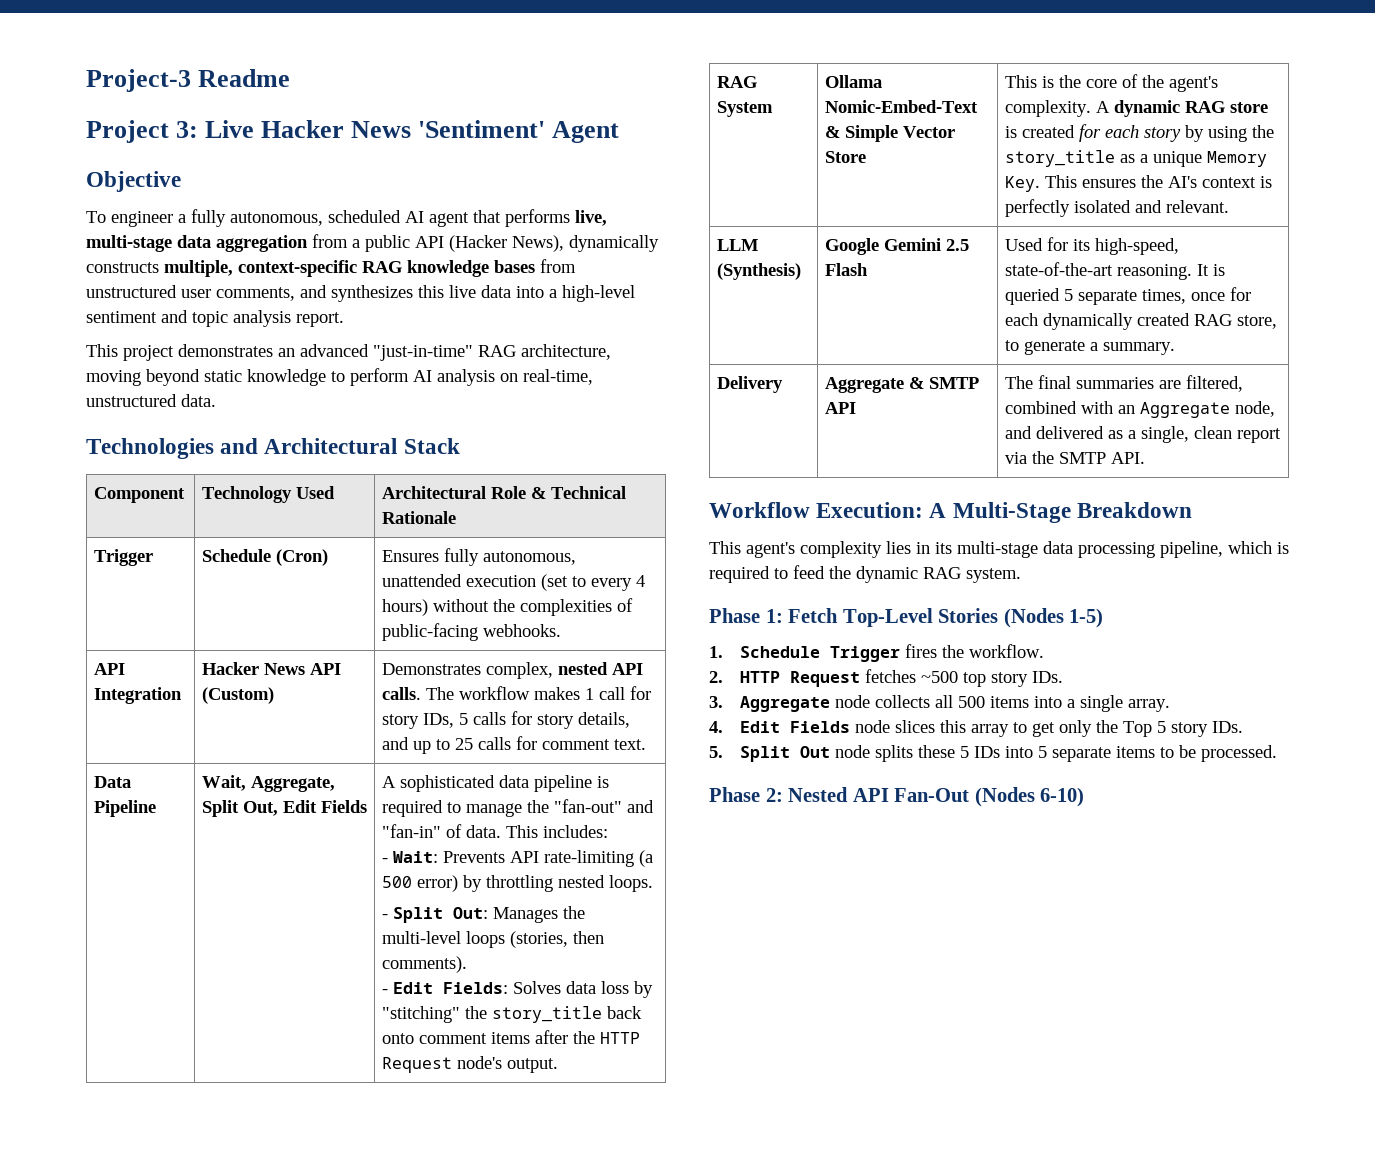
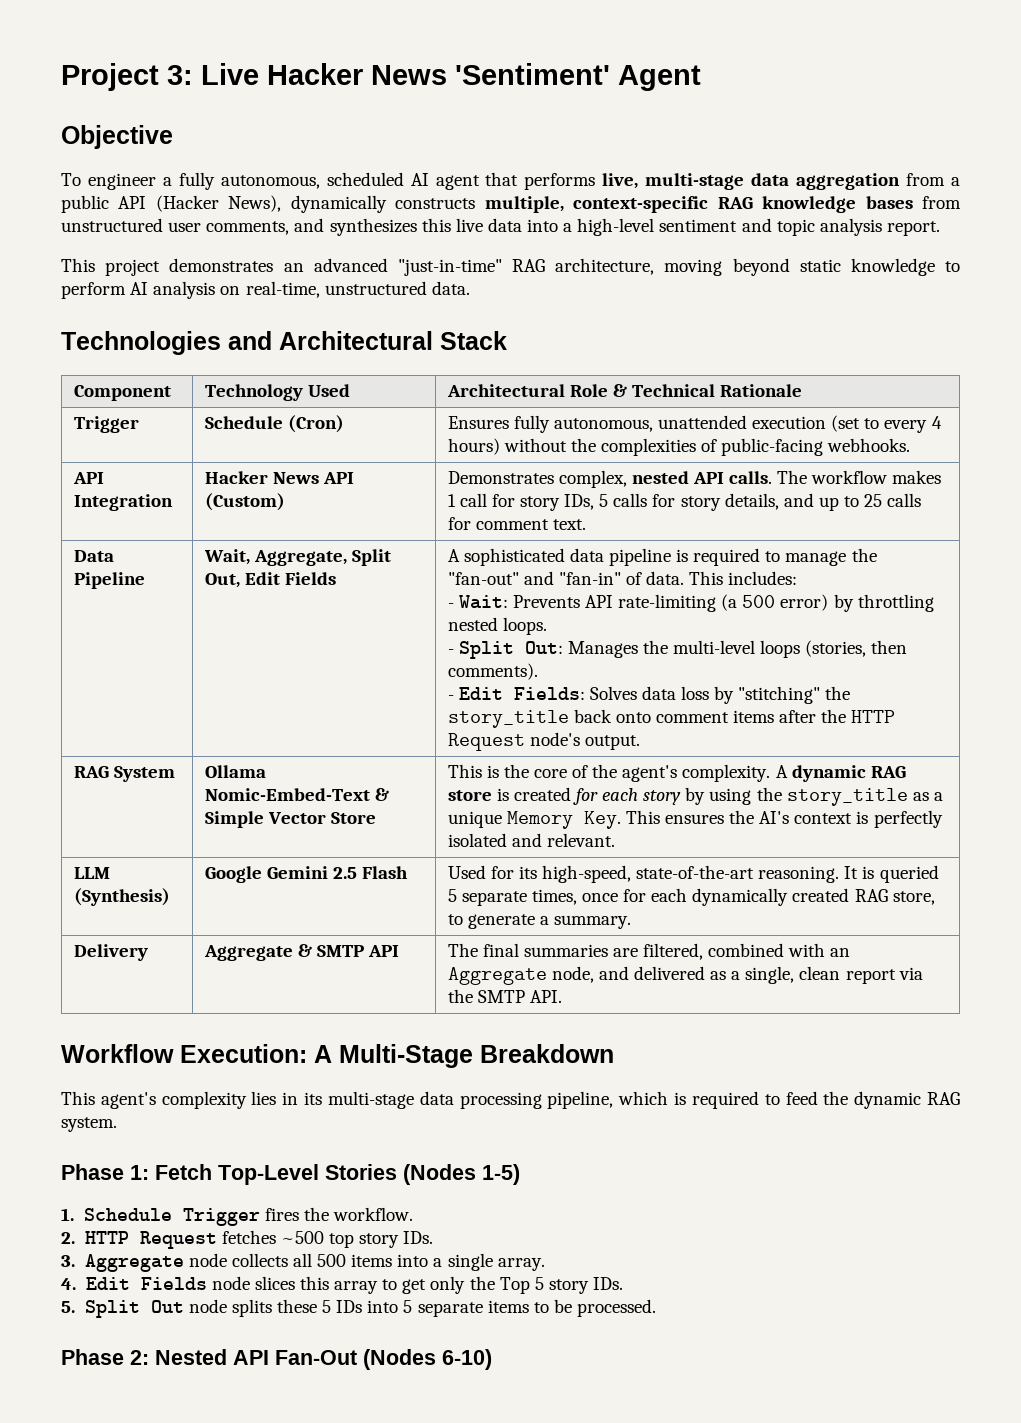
[86,69,291,92] Project-3 Readme // -> (61, 77) none

